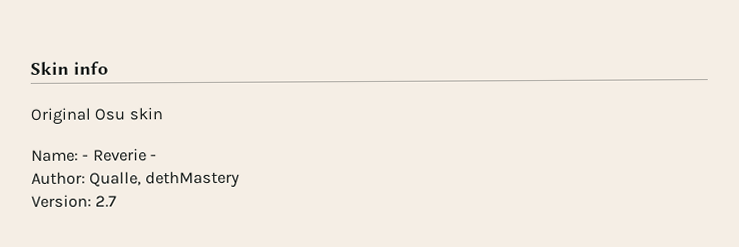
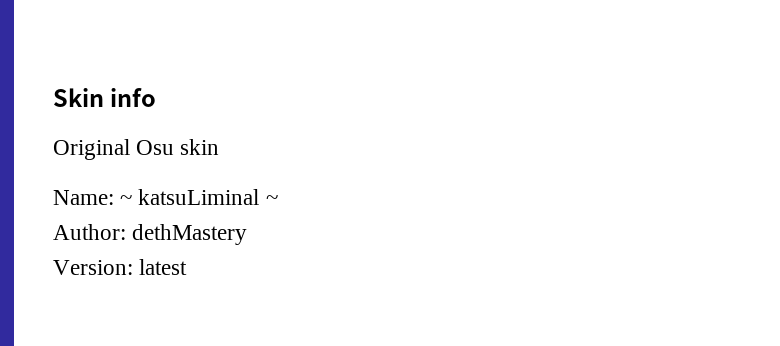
[82,148,158,162] - Reverie - -> [120,189,278,205] ~ katsuLiminal ~
[89,171,142,187] Qualle, -> (126, 232) none
[95,195,118,208] 2.7 -> [139,259,188,275] latest

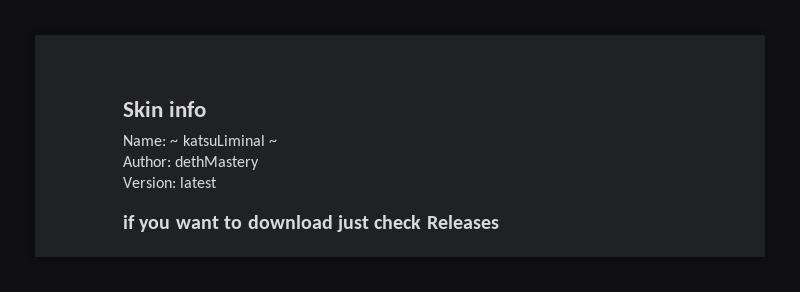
[53,139,220,160] // Original Osu skin -> (207, 109) none
(188, 267) none -> [123,215,499,232] // if you want to download just check Releases

